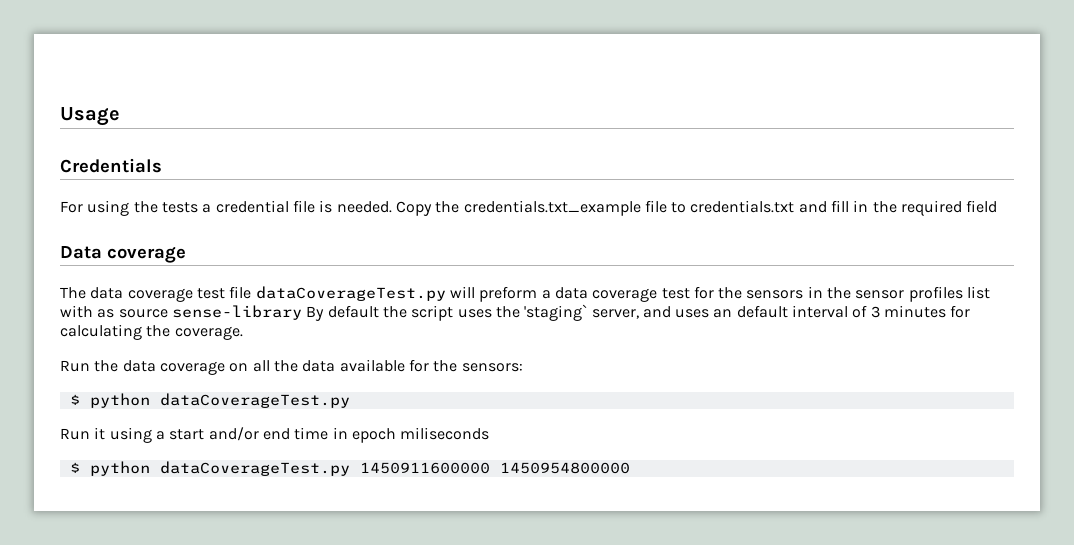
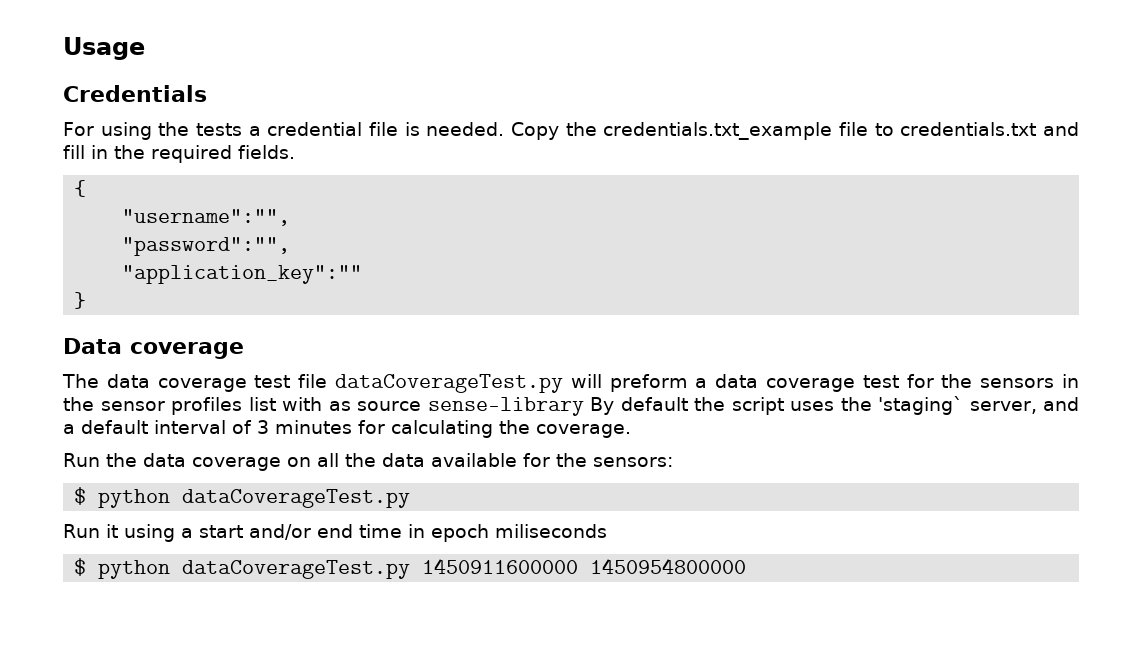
[966,200,998,213] field -> [238,145,295,159] [74,180,87,197] [122,209,291,226] [122,237,291,256] [122,265,363,284] [74,292,87,309] fields. // { // "username":"", // "password":"", // "application_key":"" // }
[675,309,733,318] uses an -> [63,424,75,434] a

